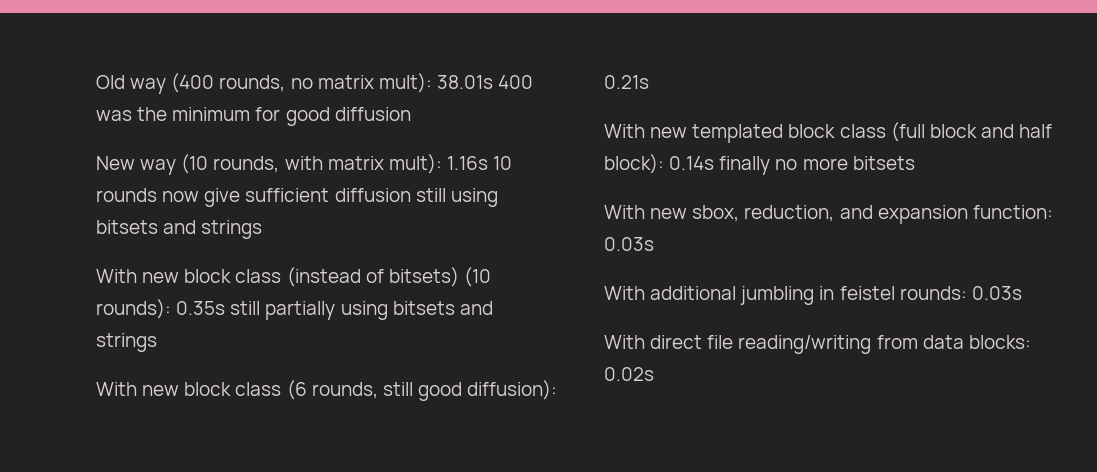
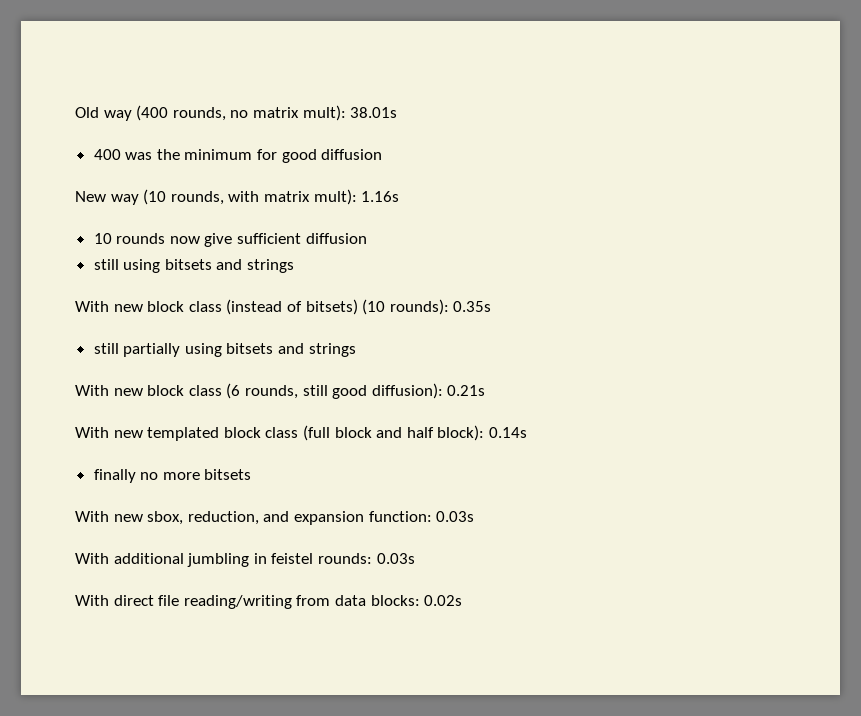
(493, 82) none -> (398, 112) //
(488, 163) none -> (400, 196) //
(411, 195) none -> (367, 238) //
(226, 308) none -> (492, 306) //
(715, 163) none -> (527, 432) //

